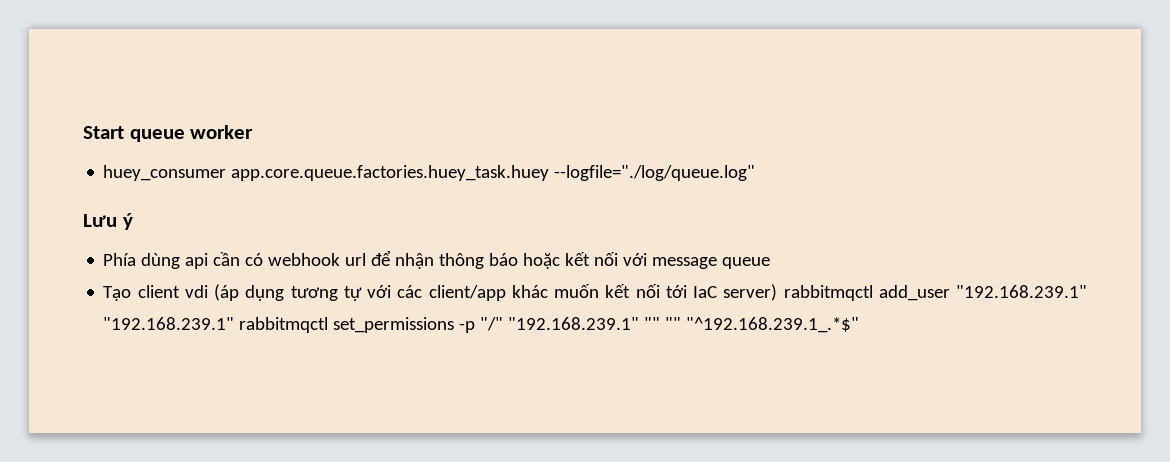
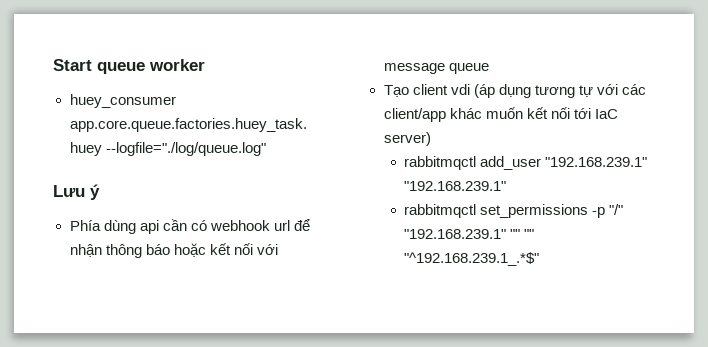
(778, 292) none -> (431, 139) //
(235, 323) none -> (507, 186) //

